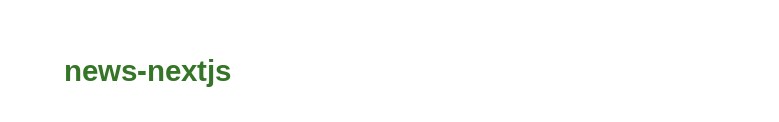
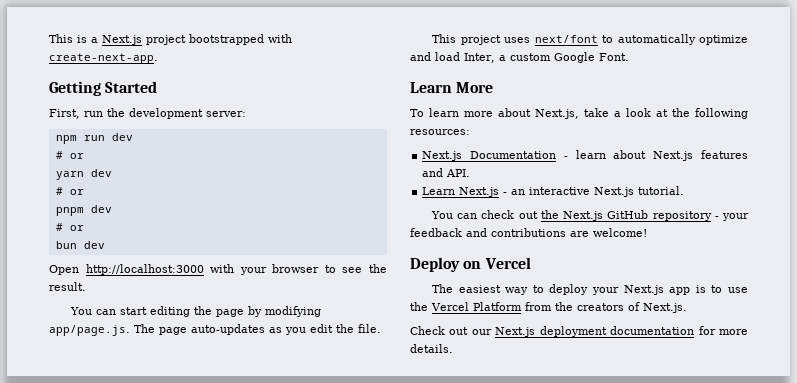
[64,59,231,87] news-nextjs -> [49,34,292,45] [49,53,158,64] [49,81,158,96] [49,108,246,119] [55,133,133,144] [55,151,84,159] [55,169,112,180] [55,187,84,195] [55,205,112,216] [55,223,84,231] [55,241,105,249] [49,264,387,275] [49,282,86,291] [70,306,322,317] [49,324,381,336] [432,34,748,45] [410,52,629,63] [410,82,494,93] [410,108,748,119] [410,129,470,135] [422,150,748,161] [422,168,471,177] [422,186,685,197] [431,210,750,221] [410,228,647,237] [410,257,531,272] [432,284,748,295] [410,302,687,313] [410,326,748,337] [410,344,453,353] This is a Next.js project bootstrapped with create-next-app. // Getting Started // First, run the development server: // npm run dev // # or // yarn dev // # or // pnpm dev // # or // bun dev // Open http://localhost:3000 with your browser to see the result. // You can start editing the page by modifying app/page.js. The page auto-updates as you edit the file. // This project uses next/font to automatically optimize and load Inter, a custom Google Font. // Learn More // To learn more about Next.js, take a look at the following resources: // Next.js Documentation - learn about Next.js features and API. // Learn Next.js - an interactive Next.js tutorial. // You can check out the Next.js GitHub repository - your feedback and contributions are welcome! // Deploy on Vercel // The easiest way to deploy your Next.js app is to use the Vercel Platform from the creators of Next.js. // Check out our Next.js deployment documentation for more details.

